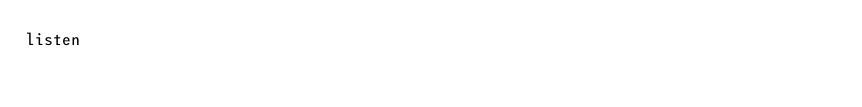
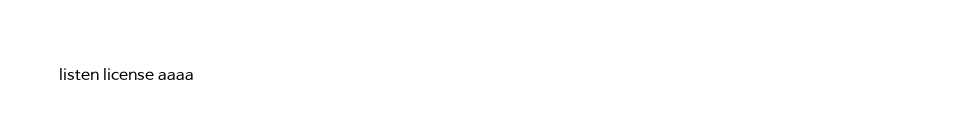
(80, 39) none -> [103,68,195,81] license aaaa

